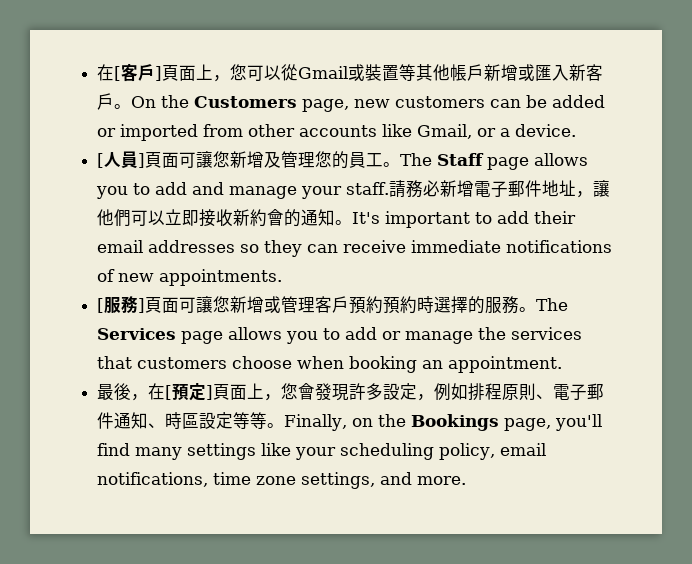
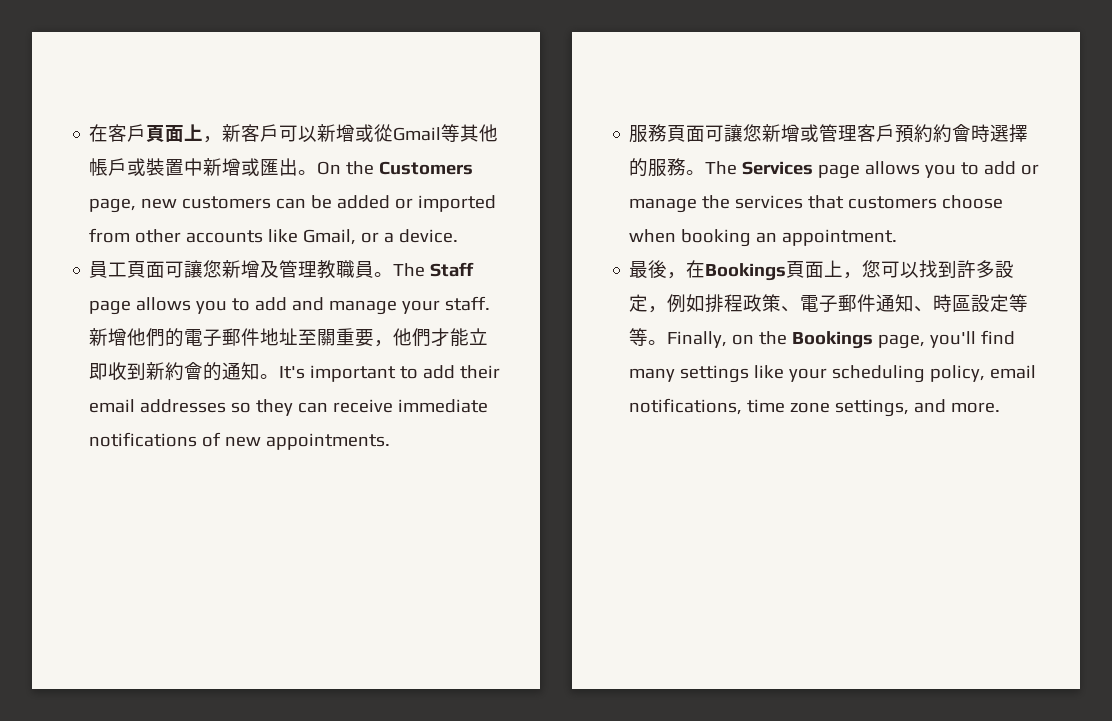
[97,63,604,82] [97,93,115,110] 在[客戶]頁面上，您可以從Gmail或裝置等其他帳戶新增或匯入新客戶 -> [89,124,499,143] [89,158,299,176] 在客戶頁面上，新客戶可以新增或從Gmail等其他帳戶或裝置中新增或匯出
[97,151,146,169] [人員] -> [89,261,128,278] 員工
[315,151,384,169] 您的員工 -> [317,260,375,279] 教職員
[389,180,475,198] 請務必新增 -> [89,328,185,347] 新增他們的
[576,180,611,198] [97,209,234,227] ，讓他們可以立即接收 -> [298,328,489,347] [89,362,147,381] 至關重要，他們才能立即收到
[97,296,146,313] [服務] -> [629,124,668,143] 服務
[383,296,418,314] 預約 -> [933,124,972,143] 約會
[165,383,350,401] [預定]頁面上，您會發現 -> [705,260,958,281] Bookings頁面上，您可以找到
[502,383,537,401] 原則 -> [743,294,782,312] 政策

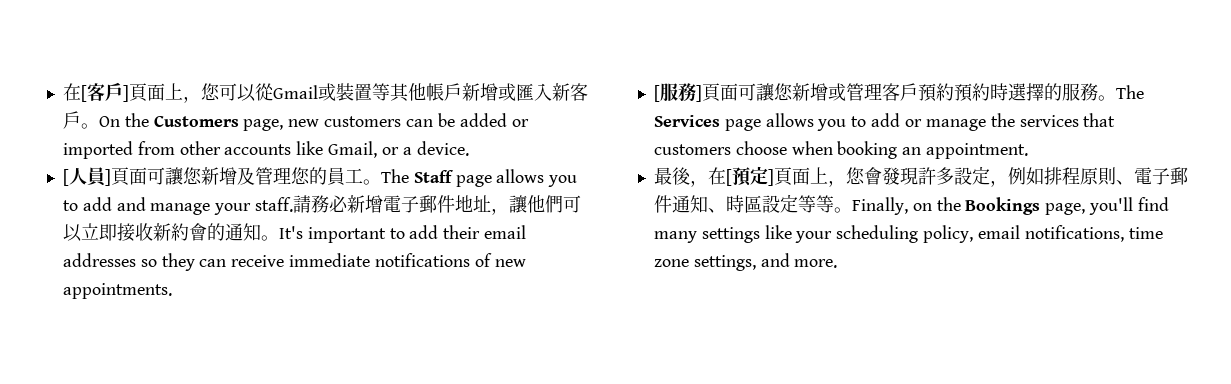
[89,124,499,143] [89,158,299,176] 在客戶頁面上，新客戶可以新增或從Gmail等其他帳戶或裝置中新增或匯出 -> [62,82,588,103] [62,111,81,129] 在[客戶]頁面上，您可以從Gmail或裝置等其他帳戶新增或匯入新客戶
[89,261,128,278] 員工 -> [62,167,111,186] [人員]
[317,260,375,279] 教職員 -> [290,167,363,185] 您的員工
[89,328,185,347] 新增他們的 -> [293,195,384,213] 請務必新增
[298,328,489,347] [89,362,147,381] 至關重要，他們才能立即收到 -> [491,195,582,215] [62,223,153,242] ，讓他們可以立即接收
[629,124,668,143] 服務 -> [653,83,702,102] [服務]
[933,124,972,143] 約會 -> [953,83,990,102] 預約
[705,260,958,281] Bookings頁面上，您可以找到 -> [725,166,918,187] [預定]頁面上，您會發現
[743,294,782,312] 政策 -> [1079,167,1116,186] 原則

